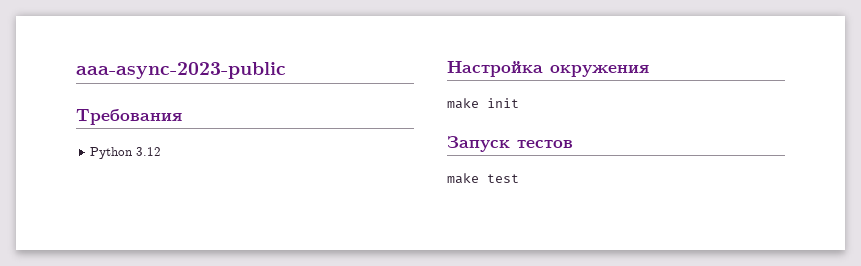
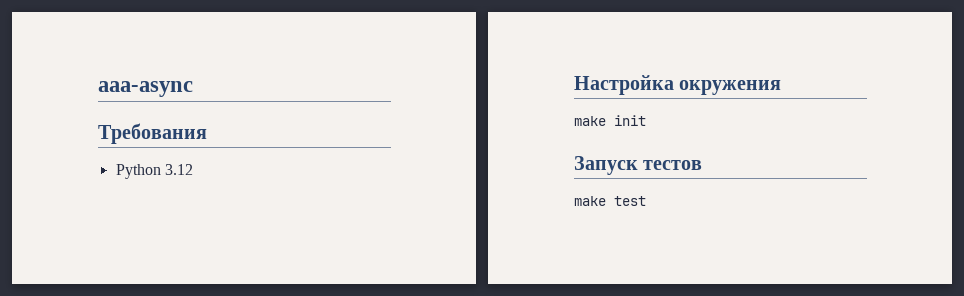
[76,62,286,79] aaa-async-2023-public -> [98,81,193,97] aaa-async

